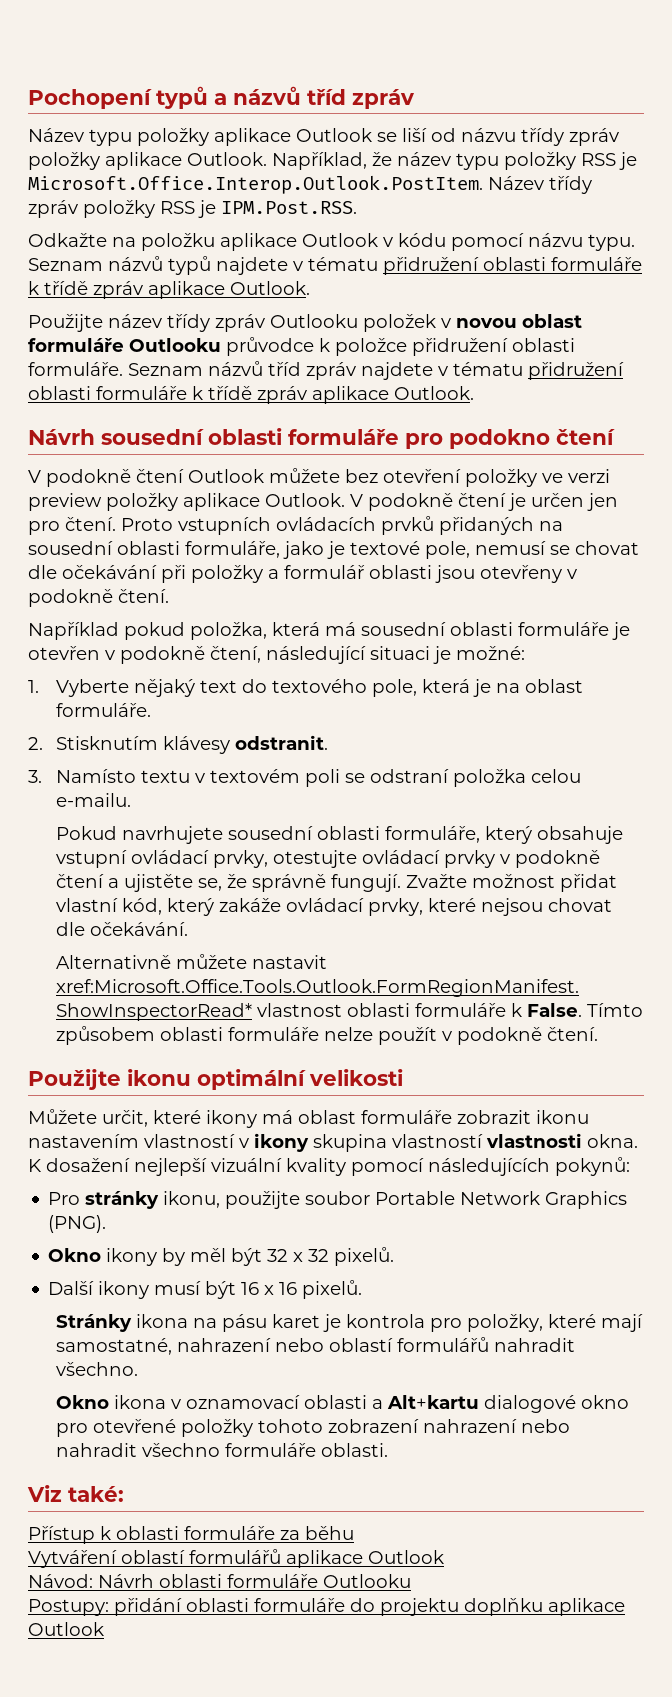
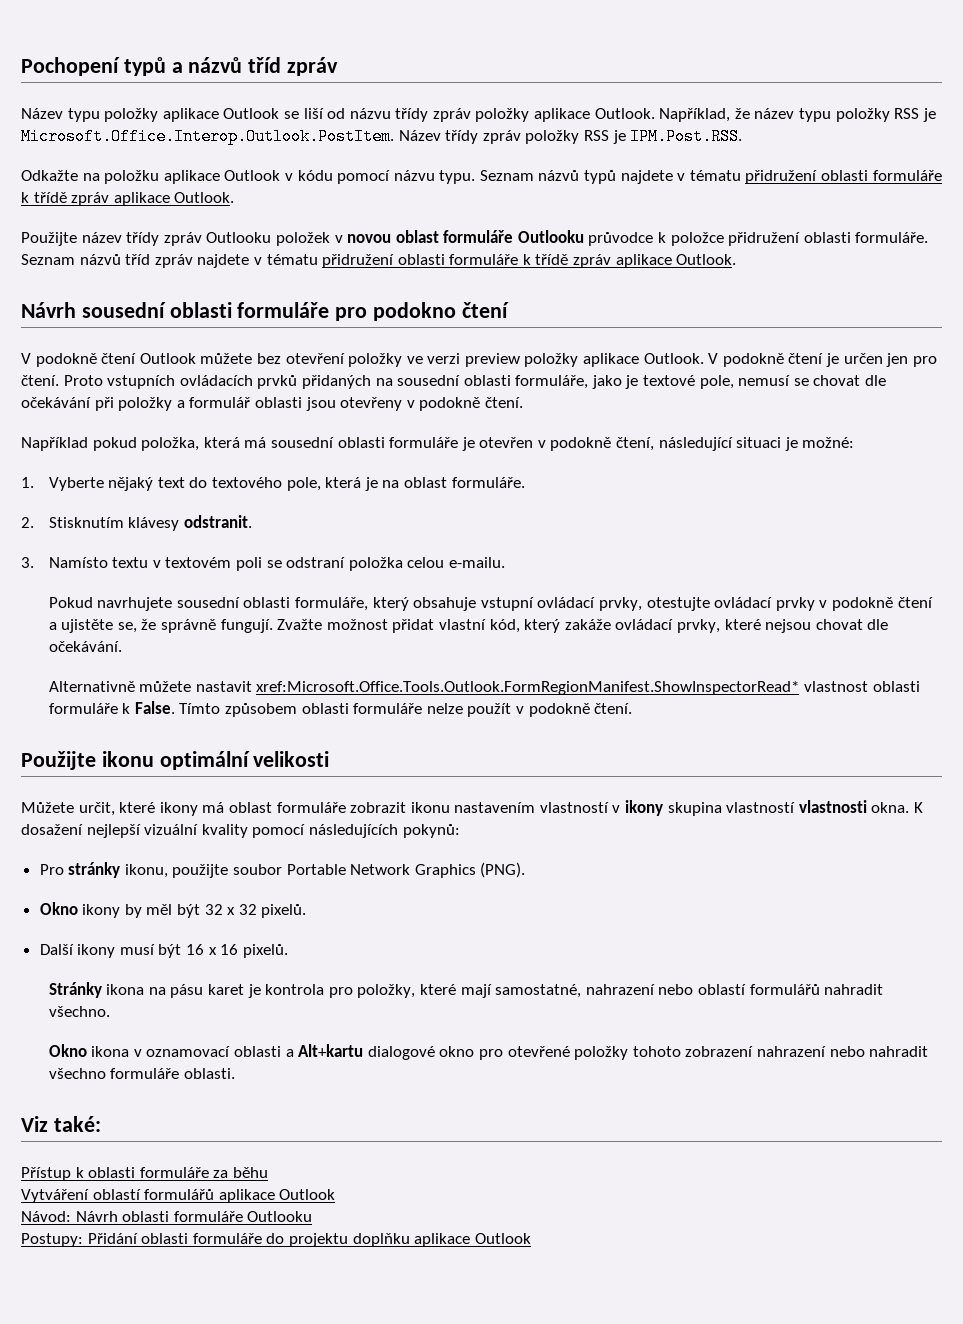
[114,1598,182,1616] přidání -> [87,1233,138,1244] Přidání

